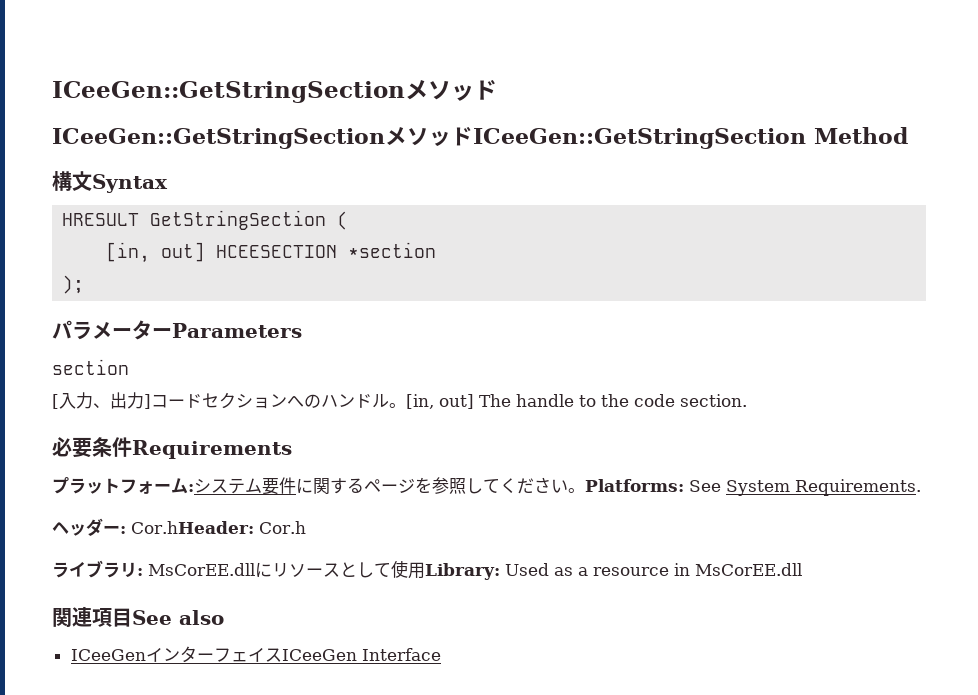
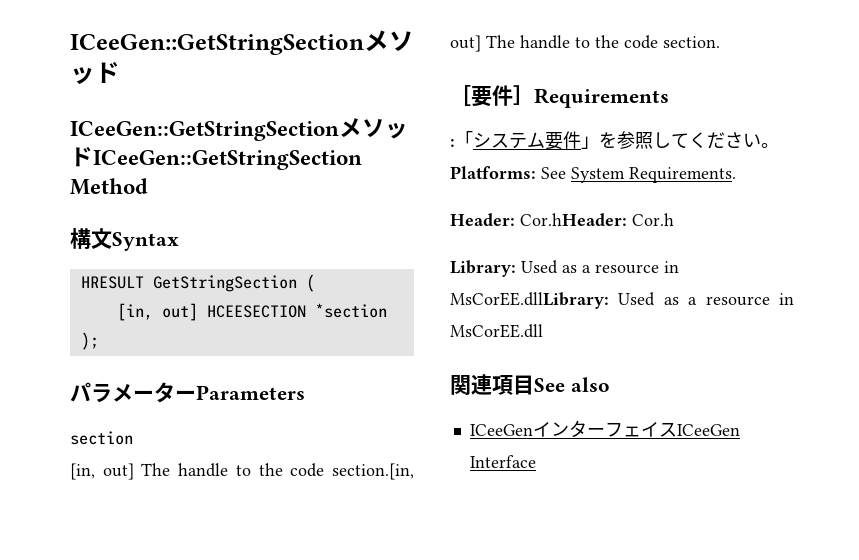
[52,392,406,409] [入力、出力]コードセクションへのハンドル。 -> (133, 438) none
(675, 400) none -> [332,463,414,480] [450,35,658,52] section.[in, out] The handle to the code
[52,437,132,458] 必要条件 -> [450,85,534,107] ［要件］
[52,477,415,495] プラットフォーム:システム要件に関するページ -> [450,131,599,150] :「システム要件」
[52,518,126,536] ヘッダー: -> [450,213,515,226] Header:
[52,560,425,579] ライブラリ: MsCorEE.dllにリソースとして使用 -> (674, 219) none
(690, 569) none -> [450,292,794,309] MsCorEE.dllLibrary: Used as a resource in

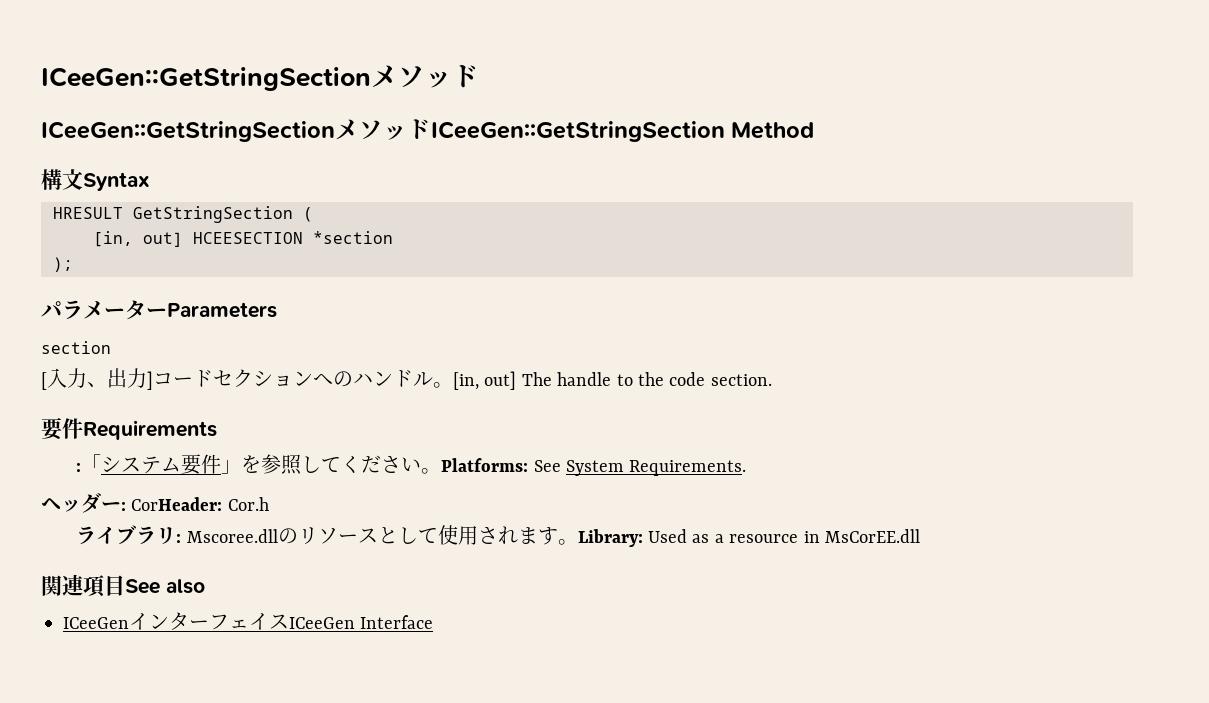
(133, 438) none -> [41,368,453,390] [入力、出力]コードセクションへのハンドル。
[332,463,414,480] [450,35,658,52] section.[in, out] The handle to the code -> (706, 379) none
[450,85,534,107] ［要件］ -> [41,417,83,440] 要件
[450,213,674,226] Header: Cor.hHeader: Cor.h // -> [41,493,269,513] [76,525,578,545] ヘッダー: CorHeader: Cor.h // ライブラリ: Mscoree.dllのリソースとして使用されます。
[450,292,794,309] MsCorEE.dllLibrary: Used as a resource in -> (820, 537) none

